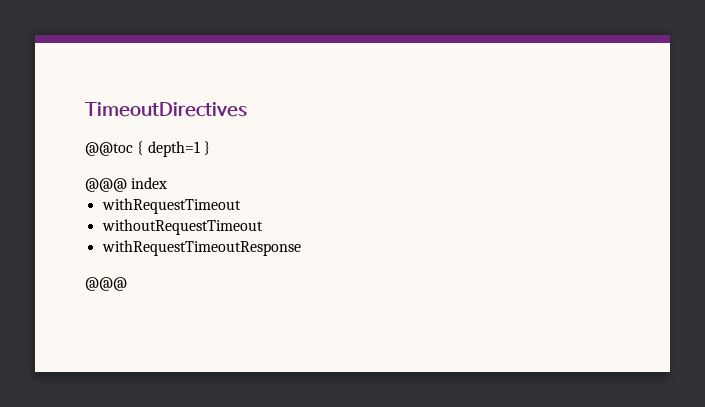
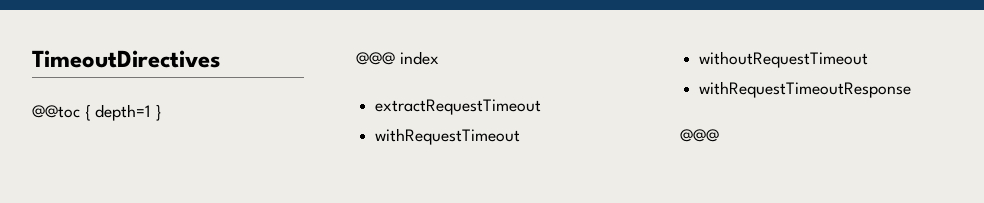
(168, 183) none -> [375,99,542,115] // extractRequestTimeout

